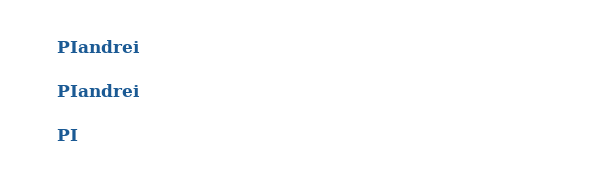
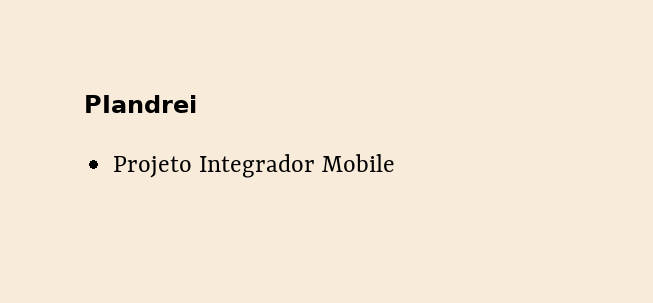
[57,40,140,53] [57,84,140,97] [57,129,78,141] PIandrei // PIandrei // PI -> [84,95,197,113] [113,154,396,178] PIandrei // Projeto Integrador Mobile

